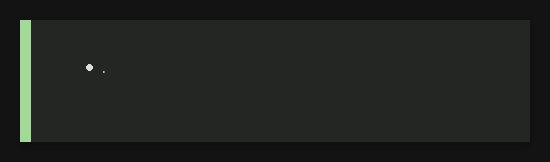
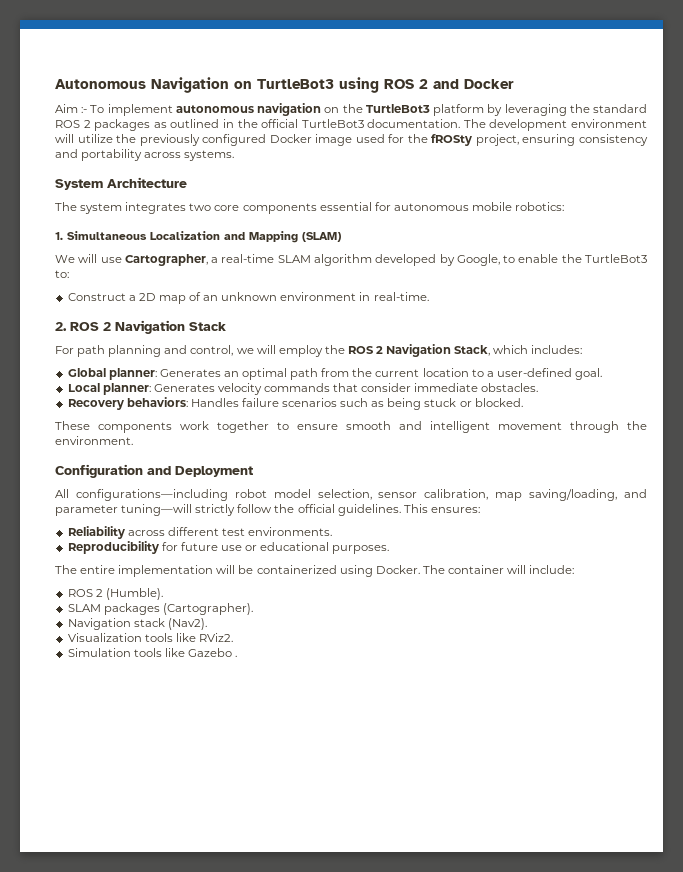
(102, 71) none -> [55,77,514,93] [55,103,647,116] [55,119,647,131] [55,134,649,146] [55,149,235,161] [55,177,187,190] [55,202,565,214] [55,231,341,243] [55,254,647,266] [55,270,69,278] [67,292,429,304] [55,320,226,334] [55,344,583,357] [67,368,603,380] [67,383,539,395] [67,397,523,410] [55,421,647,433] [55,436,133,445] [55,464,253,478] [55,489,647,501] [55,504,480,516] [67,526,333,539] [67,541,390,554] [55,565,575,577] [67,588,163,600] [67,603,253,615] [67,618,207,630] [67,633,233,642] [67,648,232,657] Autonomous Navigation on TurtleBot3 using ROS 2 and Docker // Aim :- To implement autonomous navigation on the TurtleBot3 platform by leveraging the standard ROS 2 packages as outlined in the official TurtleBot3 documentation. The development environment will utilize the previously configured Docker image used for the fROSty project, ensuring consistency and portability across systems. // System Architecture // The system integrates two core components essential for autonomous mobile robotics: // 1. Simultaneous Localization and Mapping (SLAM) // We will use Cartographer, a real-time SLAM algorithm developed by Google, to enable the TurtleBot3 to: // Construct a 2D map of an unknown environment in real-time. // 2. ROS 2 Navigation Stack // For path planning and control, we will employ the ROS 2 Navigation Stack, which includes: // Global planner: Generates an optimal path from the current location to a user-defined goal. // Local planner: Generates velocity commands that consider immediate obstacles. // Recovery behaviors: Handles failure scenarios such as being stuck or blocked. // These components work together to ensure smooth and intelligent movement through the environment. // Configuration and Deployment // All configurations—including robot model selection, sensor calibration, map saving/loading, and parameter tuning—will strictly follow the official guidelines. This ensures: // Reliability across different test environments. // Reproducibility for future use or educational purposes. // The entire implementation will be containerized using Docker. The container will include: // ROS 2 (Humble). // SLAM packages (Cartographer). // Navigation stack (Nav2). // Visualization tools like RViz2. // Simulation tools like Gazebo

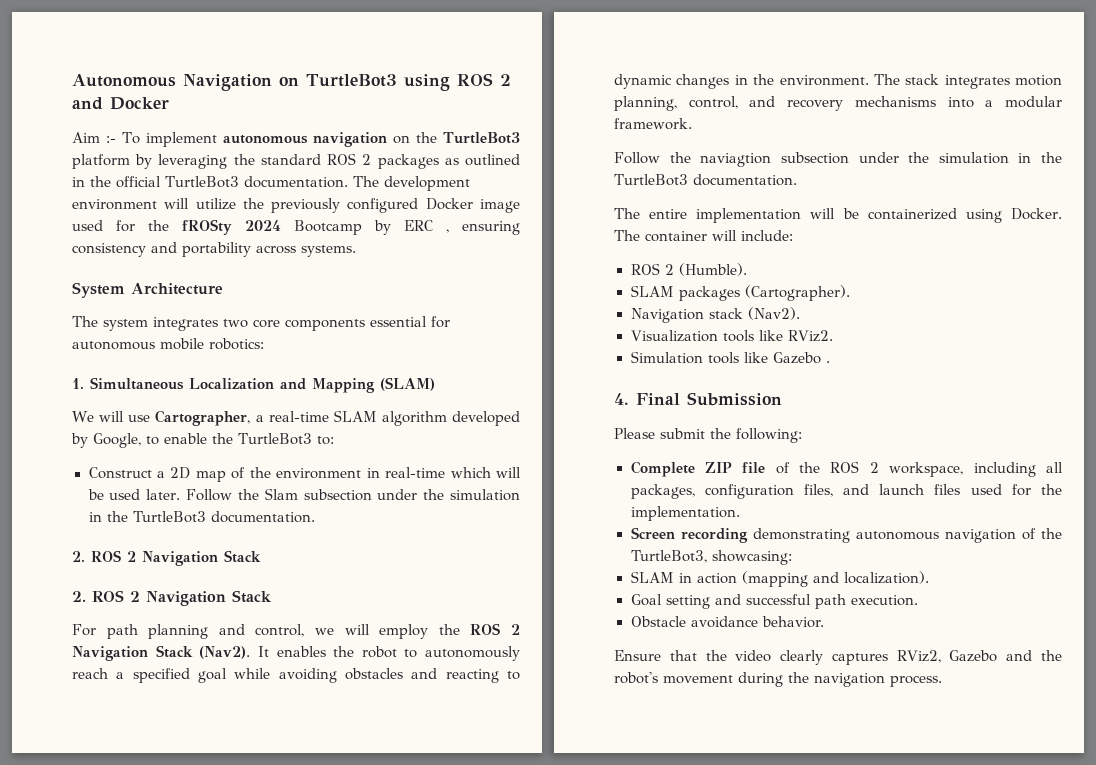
[475,134,519,146] project, -> [245,220,449,235] 2024 Bootcamp by ERC ,
[203,292,429,301] an unknown environment in real-time. -> [249,467,521,479] [87,488,520,501] [88,511,316,523] [72,550,261,566] the environment in real-time which will be used later. Follow the Slam subsection under the simulation in the TurtleBot3 documentation. // 2. ROS 2 Navigation Stack
[454,345,583,356] [67,368,603,380] [67,383,539,395] [67,397,523,410] [55,421,647,433] [55,436,133,445] [55,464,253,478] [55,489,647,501] [55,504,480,516] [67,526,333,539] [67,541,390,554] Stack, which includes: // Global planner: Generates an optimal path from the current location to a user-defined goal. // Local planner: Generates velocity commands that consider immediate obstacles. // Recovery behaviors: Handles failure scenarios such as being stuck or blocked. // These components work together to ensure smooth and intelligent movement through the environment. // Configuration and Deployment // All configurations—including robot model selection, sensor calibration, map saving/loading, and parameter tuning—will strictly follow the official guidelines. This ensures: // Reliability across different test environments. // Reproducibility for future use or educational purposes. -> [155,645,520,661] [72,668,520,683] [614,74,1062,89] [614,96,1062,111] [614,118,692,130] [614,152,1062,167] [614,174,797,186] Stack (Nav2). It enables the robot to autonomously reach a specified goal while avoiding obstacles and reacting to dynamic changes in the environment. The stack integrates motion planning, control, and recovery mechanisms into a modular framework. // Follow the naviagtion subsection under the simulation in the TurtleBot3 documentation.
(238, 656) none -> [614,392,782,406] [614,428,802,443] [630,461,1063,477] [630,484,1062,499] [630,506,740,521] [630,527,1062,543] [630,550,793,565] [630,571,929,587] [630,594,918,609] [630,616,825,628] [614,650,1062,665] [614,672,942,687] // 4. Final Submission // Please submit the following: // Complete ZIP file of the ROS 2 workspace, including all packages, configuration files, and launch files used for the implementation. // Screen recording demonstrating autonomous navigation of the TurtleBot3, showcasing: // SLAM in action (mapping and localization). // Goal setting and successful path execution. // Obstacle avoidance behavior. // Ensure that the video clearly captures RViz2, Gazebo and the robot's movement during the navigation process.

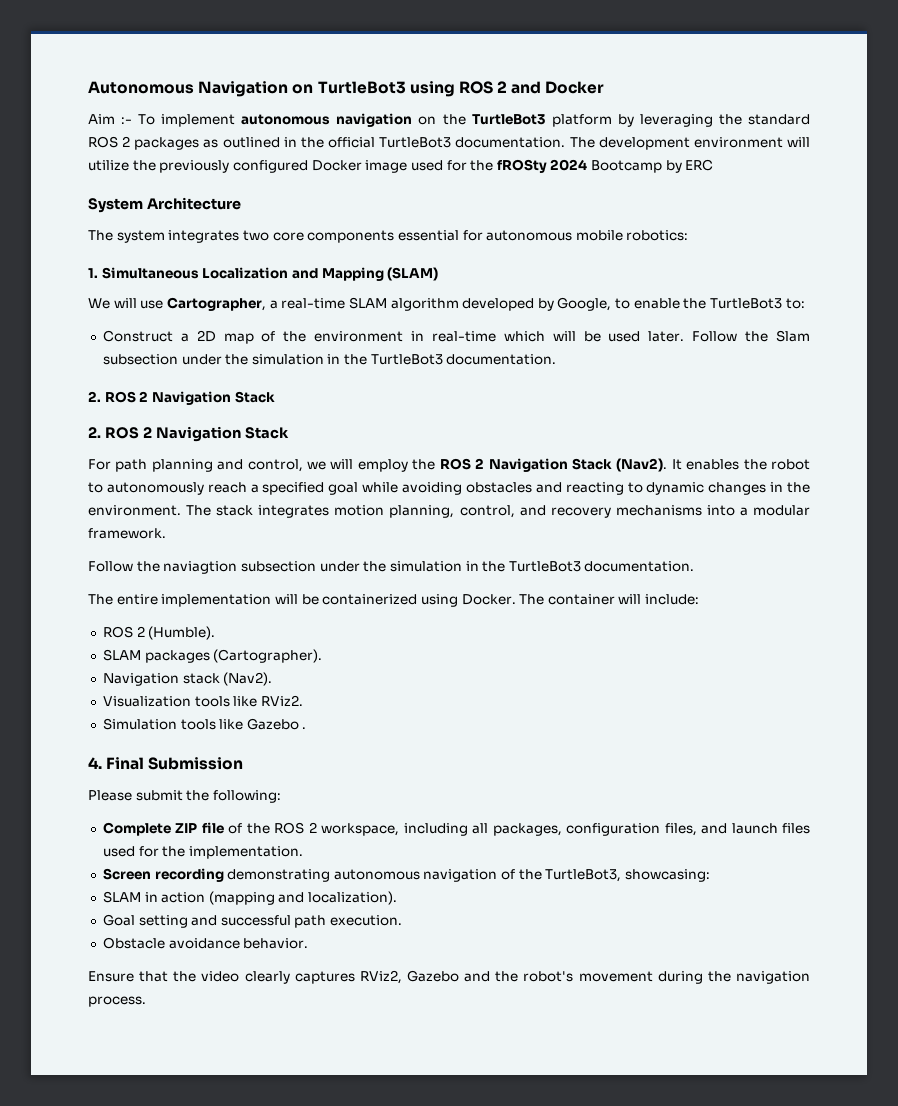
[446,221,520,235] [72,242,356,257] , ensuring consistency and portability across systems. -> (714, 165) none

